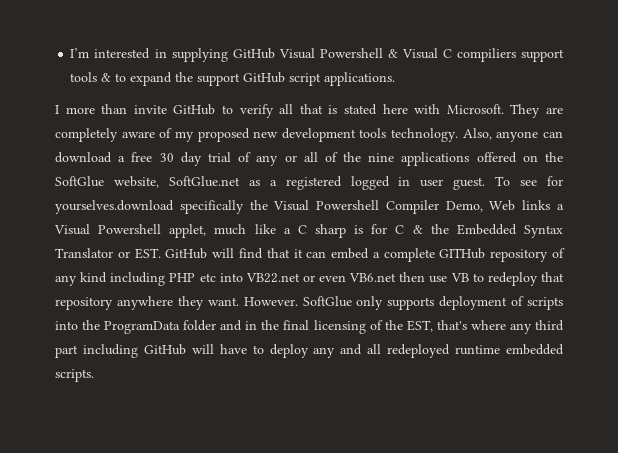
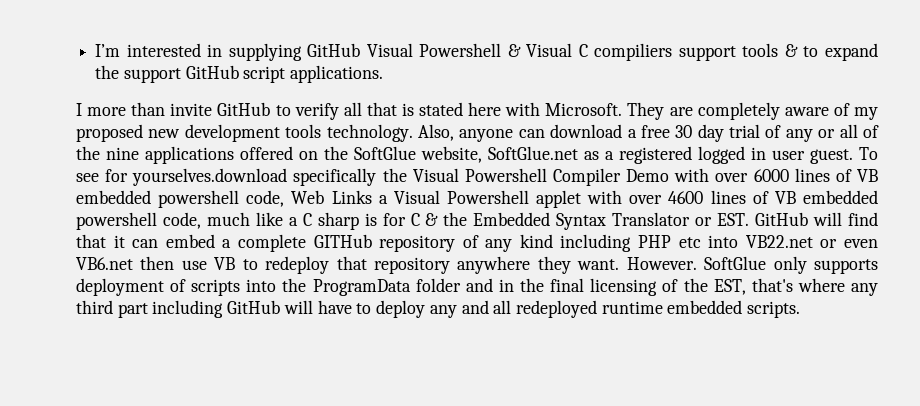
[445,200,564,212] [54,224,207,238] Demo, Web links a Visual Powershell applet, -> [626,168,878,182] [76,190,878,208] [76,212,201,230] Demo with over 6000 lines of VB embedded powershell code, Web Links a Visual Powershell applet with over 4600 lines of VB embedded powershell code,

